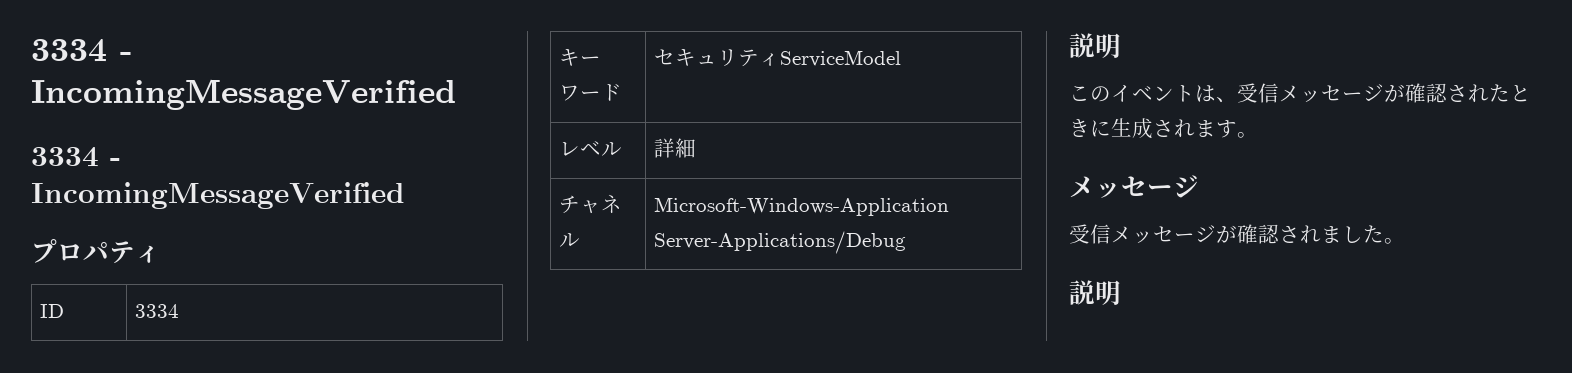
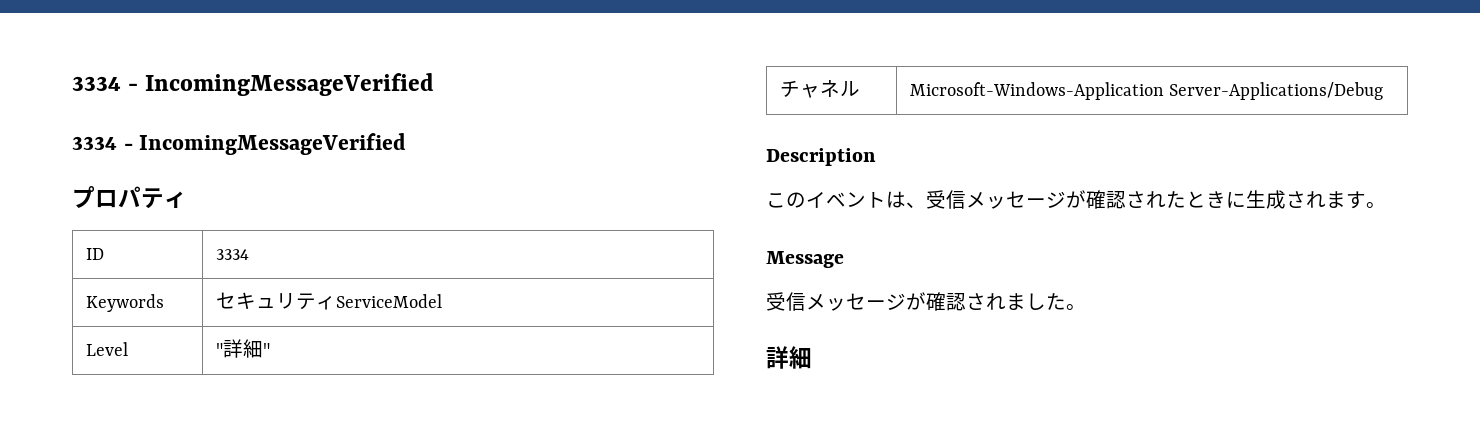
[559,49,602,66] [559,84,623,101] キーワード -> [85,294,164,312] Keywords
[559,141,623,156] [654,138,697,158] レベル | 詳細 -> [85,342,128,356] [215,339,270,358] Level | "詳細"
[1069,33,1121,58] 説明 -> [766,148,876,166] Description
[1069,175,1199,198] メッセージ -> [766,251,844,268] Message
[1069,280,1121,305] 説明 -> [766,346,812,369] 詳細

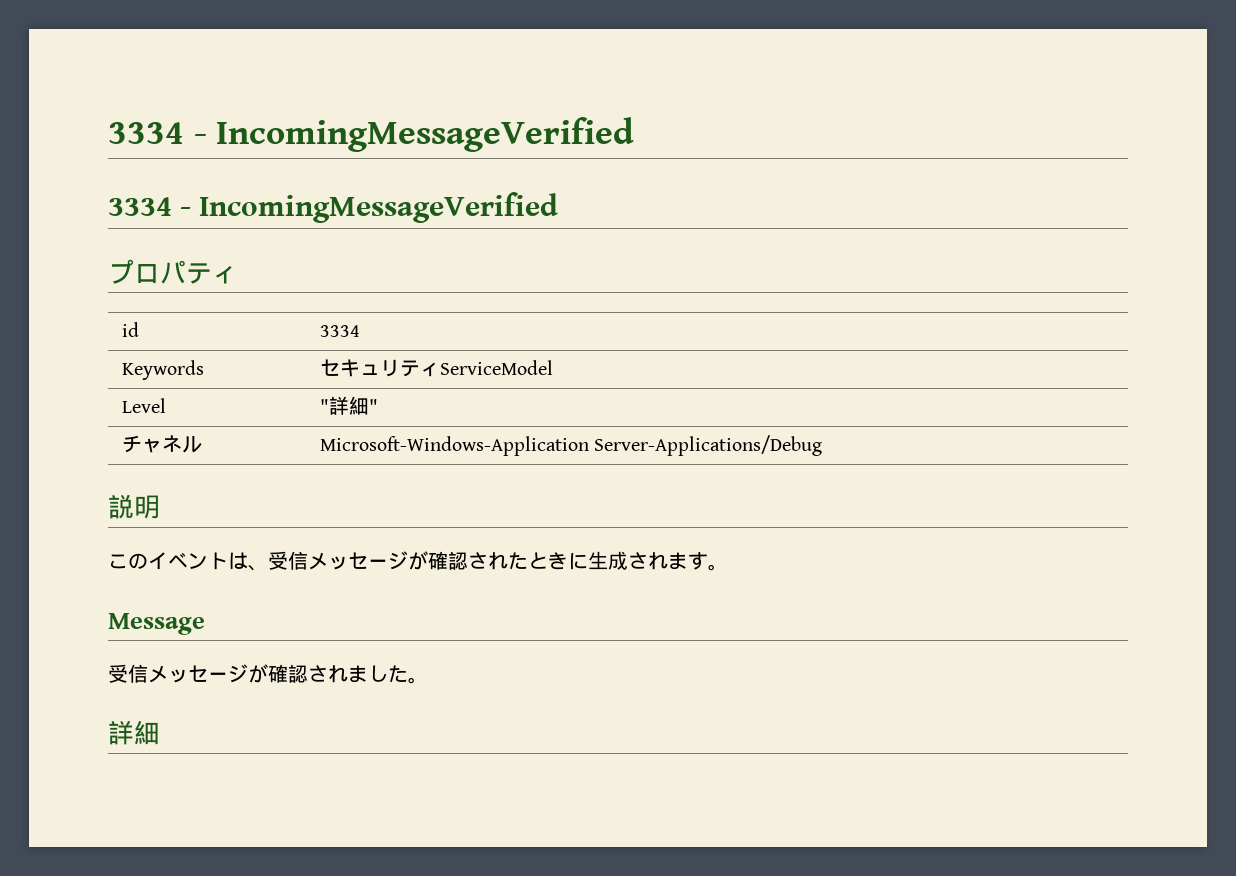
[85,248,104,260] ID -> [121,322,139,337] id
[766,148,876,166] Description -> [108,494,160,519] 説明

